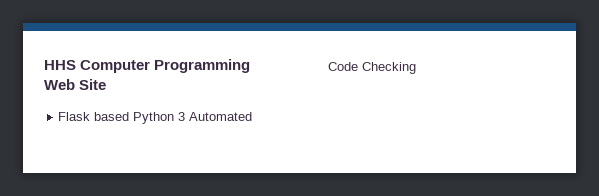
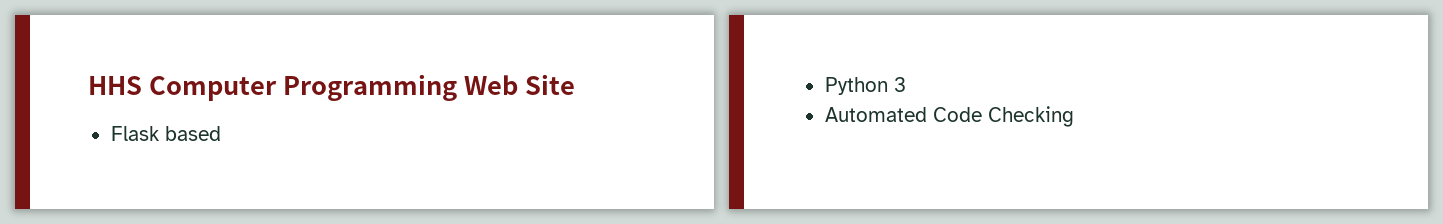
(130, 116) none -> (221, 133) //
(186, 116) none -> (906, 84) //

